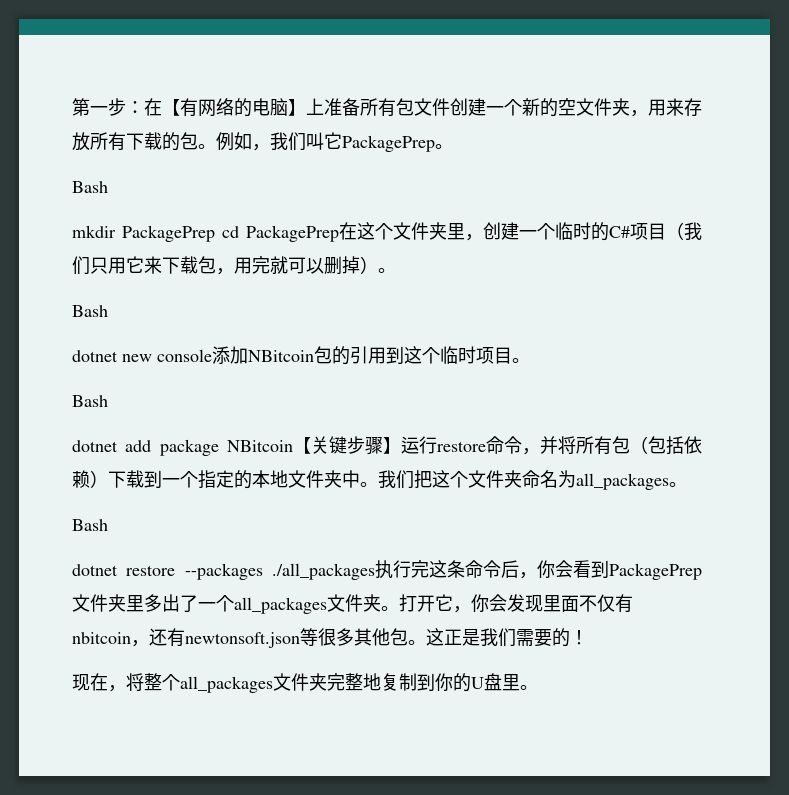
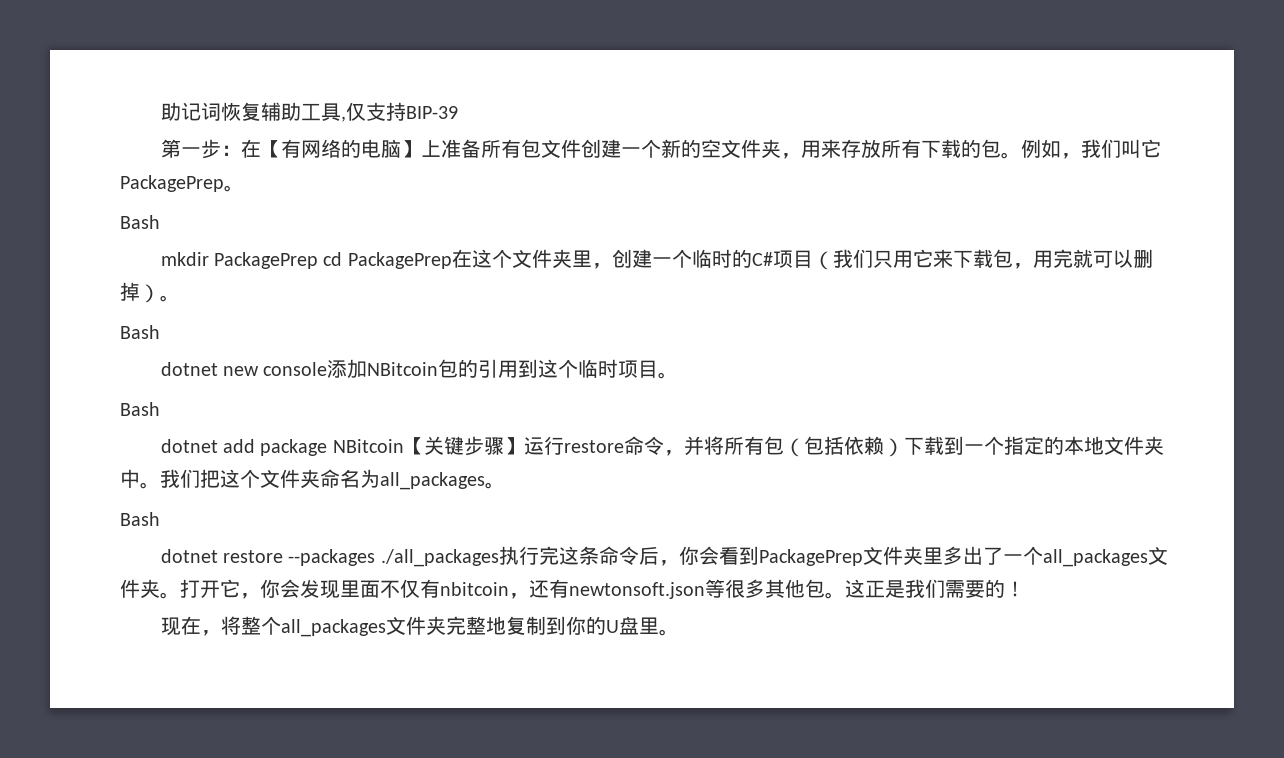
(72, 107) none -> [160,102,458,122] 助记词恢复辅助工具,仅支持BIP-39 //

